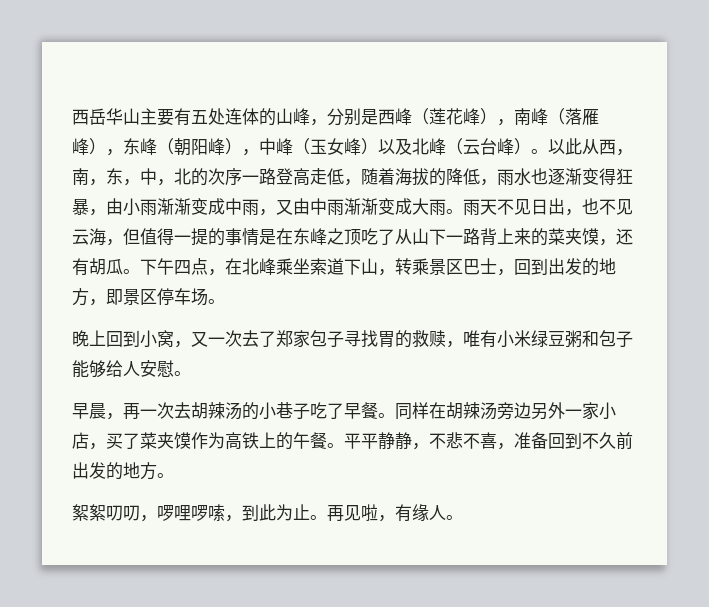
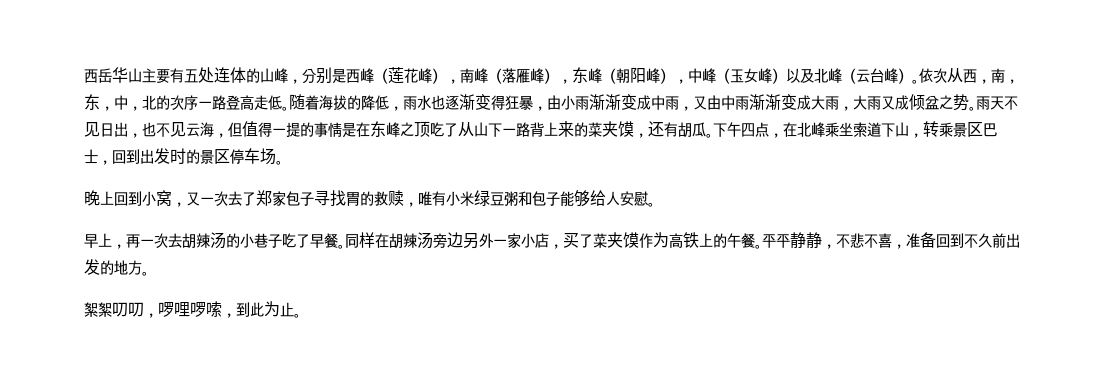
[548,138,582,155] 以此 -> [919,68,947,84] 依次
[344,179,361,186] ， -> [282,106,289,111] 。
(446, 207) none -> [839,94,969,111] ，大雨又成倾盆之势
[582,258,616,276] [72,288,123,306] 的地方，即 -> [170,148,200,164] 时的
[89,403,106,419] 晨 -> [98,233,112,247] 上
[327,504,463,522] 再见啦，有缘人。 -> (301, 315) none

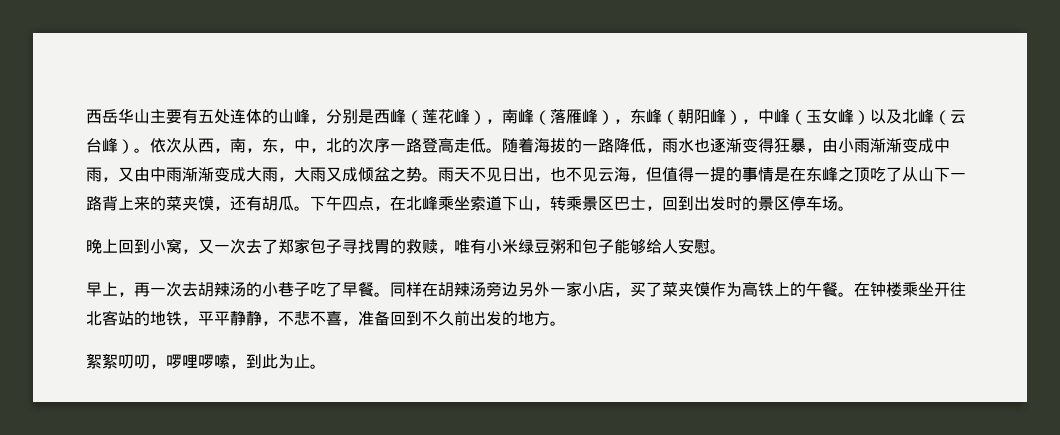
(361, 102) none -> [582,138,614,153] 一路
(762, 246) none -> [854,282,966,297] [86,310,198,326] 在钟楼乘坐开往北客站的地铁，

